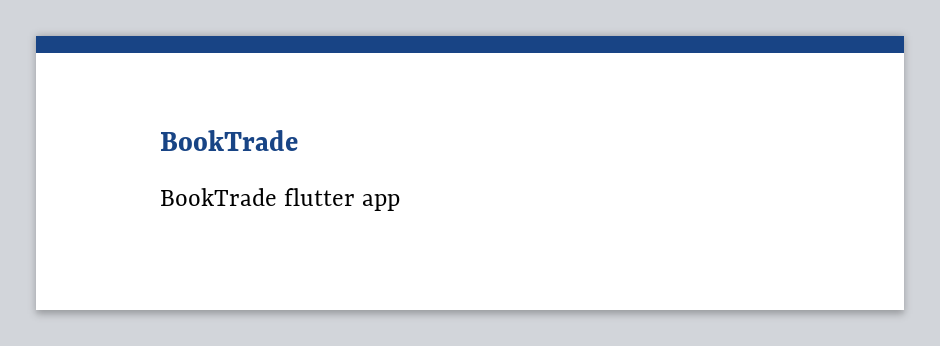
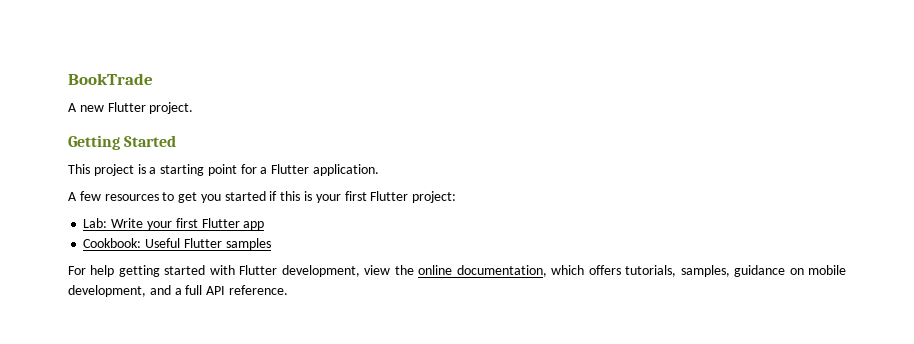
[160,188,401,211] BookTrade flutter app -> [68,102,194,114] [68,135,177,150] [68,164,380,176] [68,191,457,203] [83,218,265,230] [83,238,271,250] [68,265,847,277] [68,285,288,297] A new Flutter project. // Getting Started // This project is a starting point for a Flutter application. // A few resources to get you started if this is your first Flutter project: // Lab: Write your first Flutter app // Cookbook: Useful Flutter samples // For help getting started with Flutter development, view the online documentation, which offers tutorials, samples, guidance on mobile development, and a full API reference.

